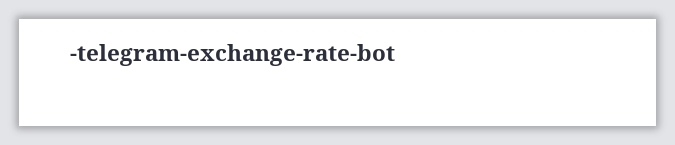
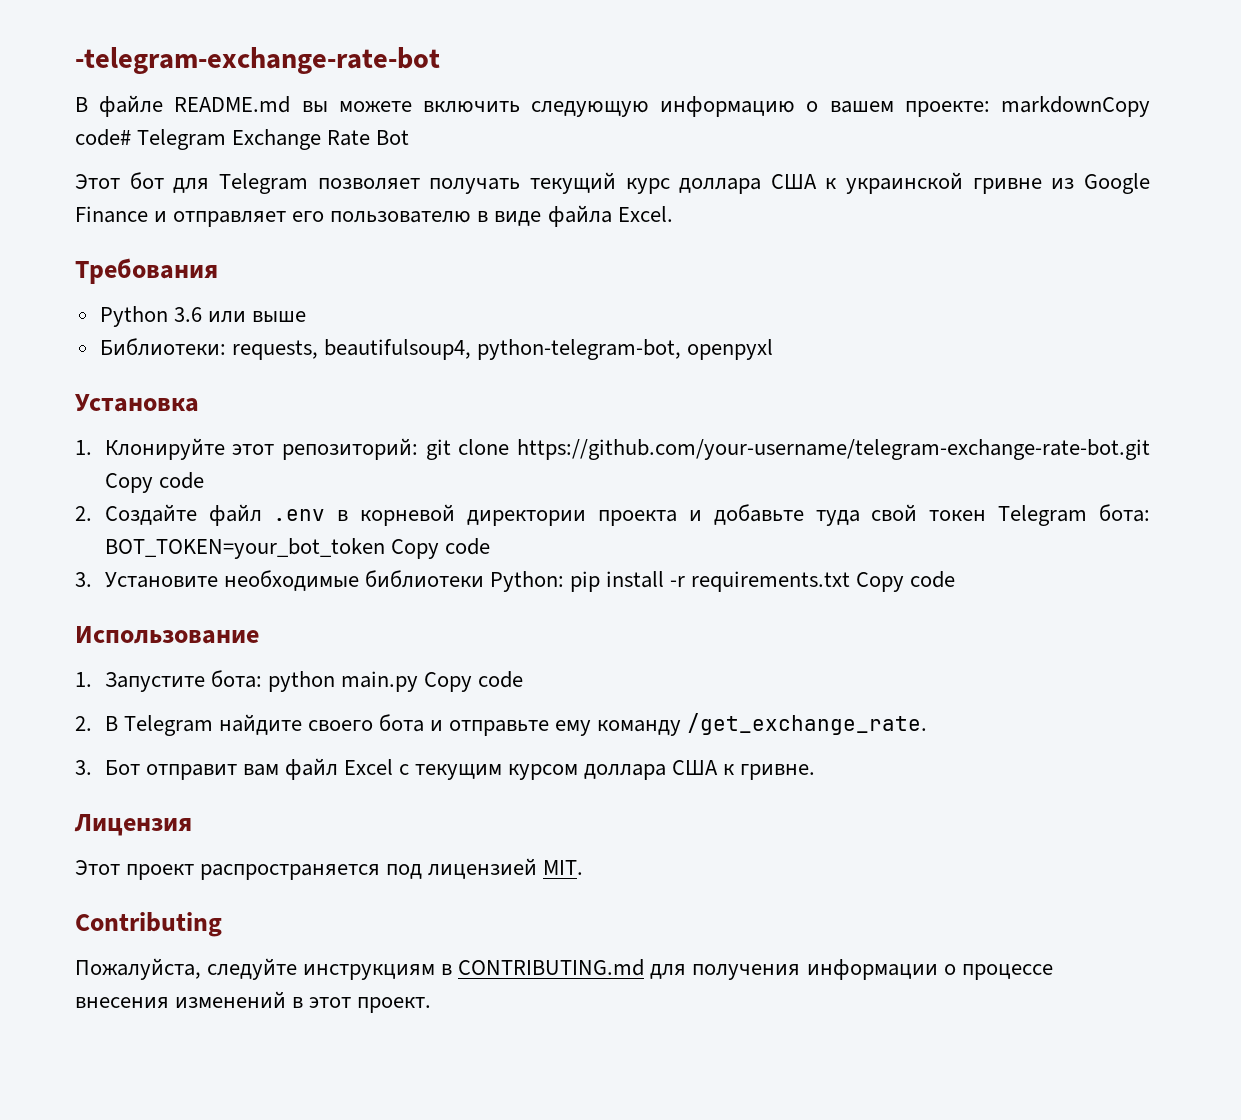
(395, 55) none -> [75,95,1150,117] [75,129,410,150] [75,172,1150,194] [75,205,673,227] [75,258,218,284] [99,306,306,327] [99,338,774,360] [75,394,199,412] [75,438,1150,460] [104,472,204,493] [75,504,1150,526] [104,538,490,559] [75,570,956,592] [75,626,259,644] [75,670,524,692] [75,713,928,736] [75,758,816,780] [74,814,192,836] [75,858,584,880] [75,912,222,937] [75,958,1053,980] [75,991,432,1013] // В файле README.md вы можете включить следующую информацию о вашем проекте: markdownCopy code# Telegram Exchange Rate Bot // Этот бот для Telegram позволяет получать текущий курс доллара США к украинской гривне из Google Finance и отправляет его пользователю в виде файла Excel. // Требования // Python 3.6 или выше // Библиотеки: requests, beautifulsoup4, python-telegram-bot, openpyxl // Установка // 1. Клонируйте этот репозиторий: git clone https://github.com/your-username/telegram-exchange-rate-bot.git Copy code // 2. Создайте файл .env в корневой директории проекта и добавьте туда свой токен Telegram бота: BOT_TOKEN=your_bot_token Copy code // 3. Установите необходимые библиотеки Python: pip install -r requirements.txt Copy code // Использование // 1. Запустите бота: python main.py Copy code // 2. В Telegram найдите своего бота и отправьте ему команду /get_exchange_rate. // 3. Бот отправит вам файл Excel с текущим курсом доллара США к гривне. // Лицензия // Этот проект распространяется под лицензией MIT. // Contributing // Пожалуйста, следуйте инструкциям в CONTRIBUTING.md для получения информации о процессе внесения изменений в этот проект.

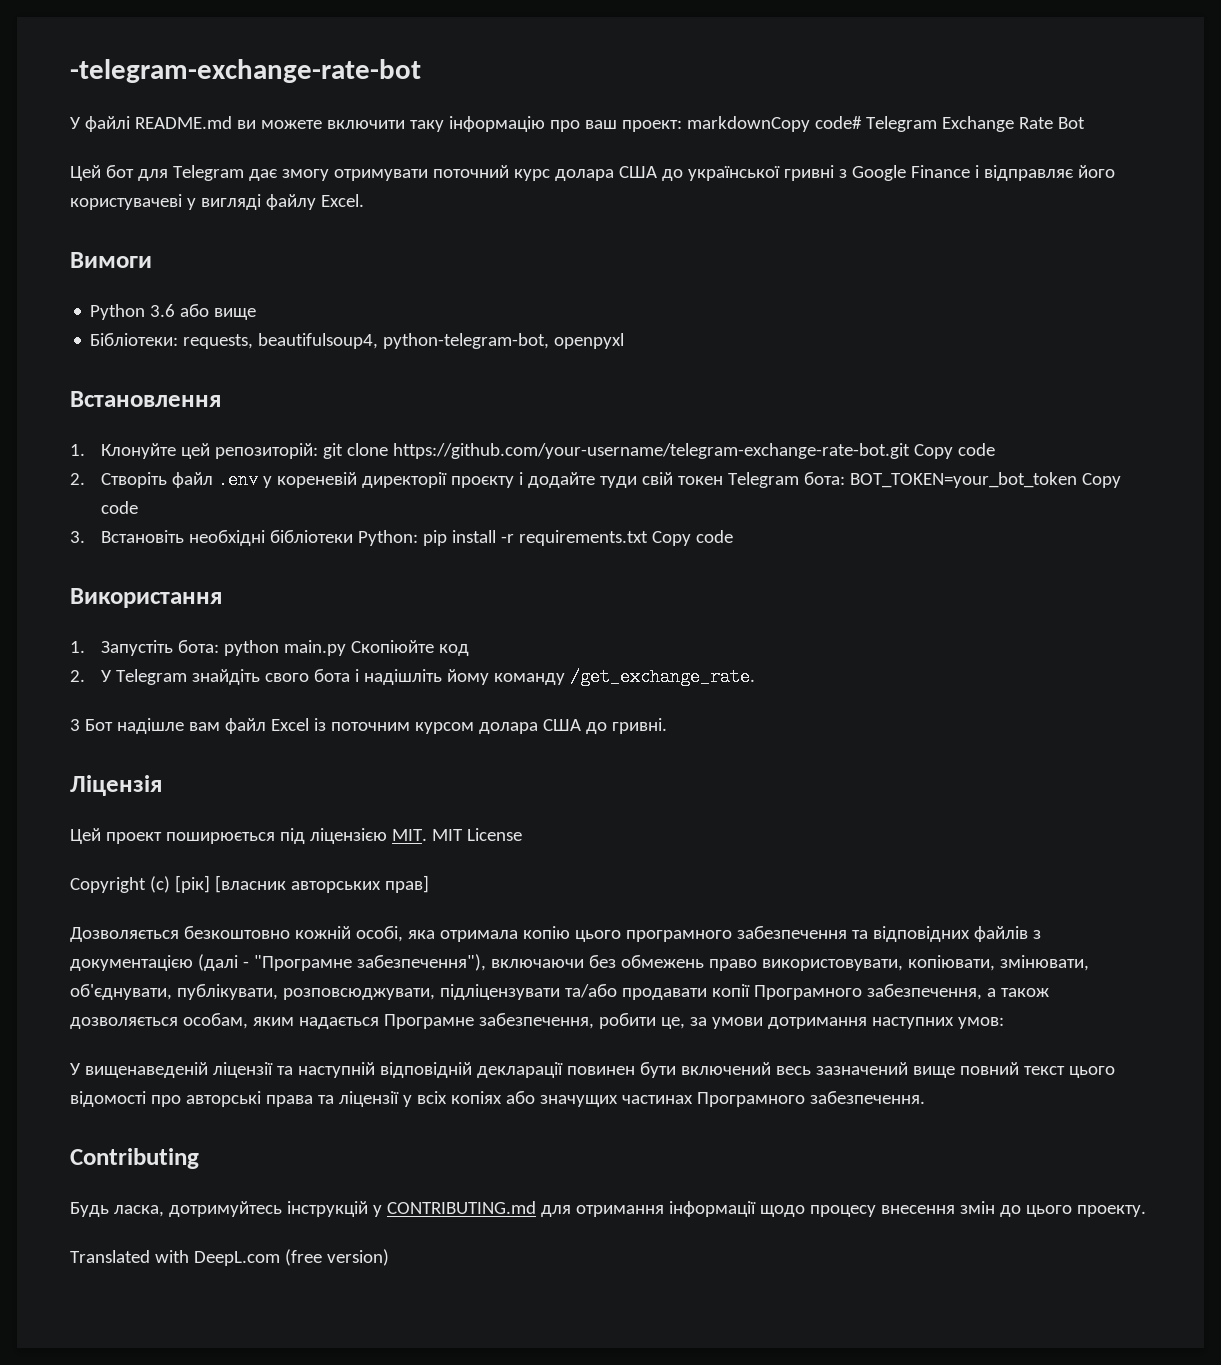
[75,95,990,117] В файле README.md вы можете включить следующую информацию о вашем проекте: -> [70,116,682,132] У файлі README.md ви можете включити таку інформацію про ваш проект:
[75,174,120,189] Этот -> [70,165,101,181] Цей
[317,172,1150,194] [75,205,612,227] позволяет получать текущий курс доллара США к украинской гривне из Google Finance и отправляет его пользователю в виде файла -> [248,165,1115,181] [70,194,316,210] дає змогу отримувати поточний курс долара США до української гривні з Google Finance і відправляє його користувачеві у вигляді файлу
[75,258,218,284] Требования -> [70,252,152,268] Вимоги
[207,311,306,323] [99,338,226,356] или выше // Библиотеки: -> [180,304,257,320] [90,333,179,346] або вище // Бібліотеки:
[75,394,199,412] [75,438,418,460] Установка // 1. Клонируйте этот репозиторий: -> [70,391,221,407] [70,443,318,459] Встановлення // 1. Клонуйте цей репозиторій:
[104,504,197,525] Создайте -> [100,472,167,488] Створіть
[337,504,918,526] в корневой директории проекта и добавьте туда свой -> [262,472,673,488] у кореневій директорії проєкту і додайте туди свій
[104,570,484,591] Установите необходимые библиотеки -> [100,530,353,546] Встановіть необхідні бібліотеки
[75,626,259,644] [75,672,205,692] Использование // 1. Запустите -> [70,588,222,608] [70,640,173,656] Використання // 1. Запустіть
[423,671,524,692] [75,713,928,736] [75,758,816,780] [74,814,192,836] [75,858,584,880] [75,912,222,937] [75,958,1053,980] [75,991,432,1013] Copy code // 2. В Telegram найдите своего бота и отправьте ему команду /get_exchange_rate. // 3. Бот отправит вам файл Excel с текущим курсом доллара США к гривне. // Лицензия // Этот проект распространяется под лицензией MIT. // Contributing // Пожалуйста, следуйте инструкциям в CONTRIBUTING.md для получения информации о процессе внесения изменений в этот проект. -> [350,640,469,656] [70,668,755,686] [70,718,667,734] [70,775,162,796] [70,828,522,844] [70,875,429,893] [70,926,1041,942] [70,954,1089,971] [70,984,1049,1000] [70,1013,1004,1029] [70,1062,1115,1078] [70,1091,925,1107] [70,1148,199,1169] [70,1201,1146,1217] [70,1249,389,1266] Скопіюйте код // 2. У Telegram знайдіть свого бота і надішліть йому команду /get_exchange_rate. // 3 Бот надішле вам файл Excel із поточним курсом долара США до гривні. // Ліцензія // Цей проект поширюється під ліцензією MIT. MIT License // Copyright (c) [рік] [власник авторських прав] // Дозволяється безкоштовно кожній особі, яка отримала копію цього програмного забезпечення та відповідних файлів з документацією (далі - "Програмне забезпечення"), включаючи без обмежень право використовувати, копіювати, змінювати, об'єднувати, публікувати, розповсюджувати, підліцензувати та/або продавати копії Програмного забезпечення, а також дозволяється особам, яким надається Програмне забезпечення, робити це, за умови дотримання наступних умов: // У вищенаведеній ліцензії та наступній відповідній декларації повинен бути включений весь зазначений вище повний текст цього відомості про авторські права та ліцензії у всіх копіях або значущих частинах Програмного забезпечення. // Contributing // Будь ласка, дотримуйтесь інструкцій у CONTRIBUTING.md для отримання інформації щодо процесу внесення змін до цього проекту. // Translated with DeepL.com (free version)

